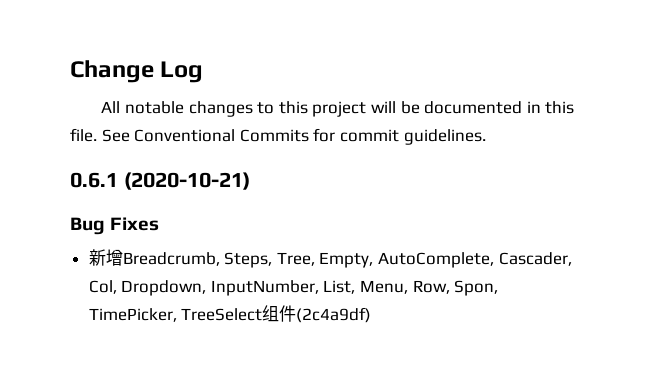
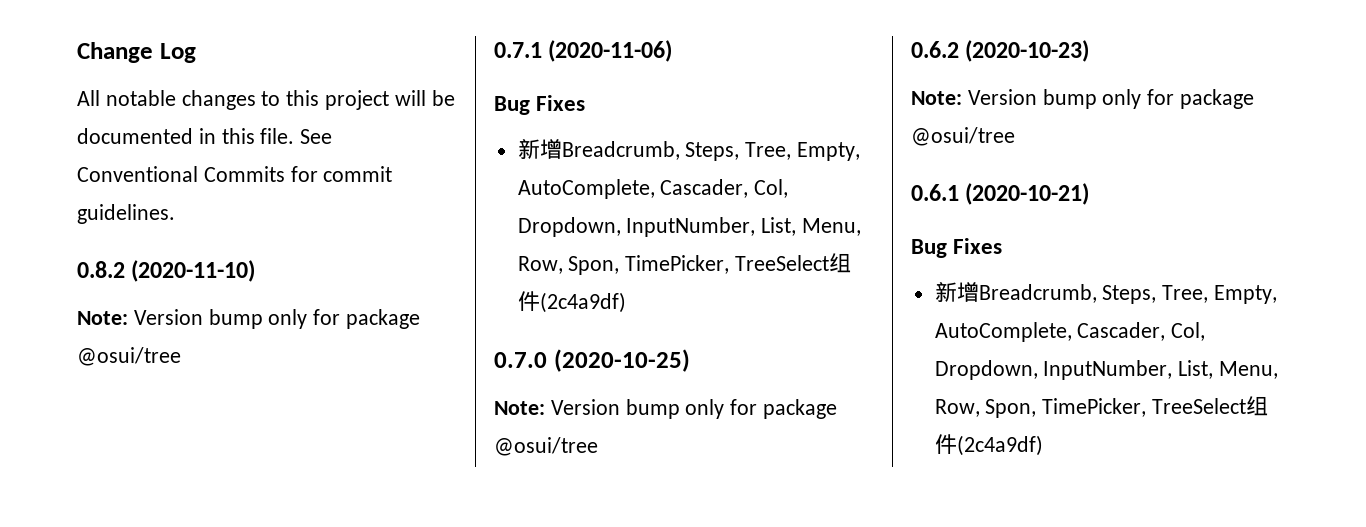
(486, 137) none -> [77,260,256,282] [77,309,421,329] [77,347,181,366] [494,40,673,62] [494,95,586,115] [517,139,861,161] [517,179,789,199] [517,217,862,237] [517,253,852,275] [517,291,626,313] [494,349,690,372] [494,399,838,419] [494,437,598,456] [911,40,1090,62] [911,89,1255,109] [911,127,1015,146] // 0.8.2 (2020-11-10) // Note: Version bump only for package @osui/tree // 0.7.1 (2020-11-06) // Bug Fixes // 新增Breadcrumb, Steps, Tree, Empty, AutoComplete, Cascader, Col, Dropdown, InputNumber, List, Menu, Row, Spon, TimePicker, TreeSelect组件(2c4a9df) // 0.7.0 (2020-10-25) // Note: Version bump only for package @osui/tree // 0.6.2 (2020-10-23) // Note: Version bump only for package @osui/tree

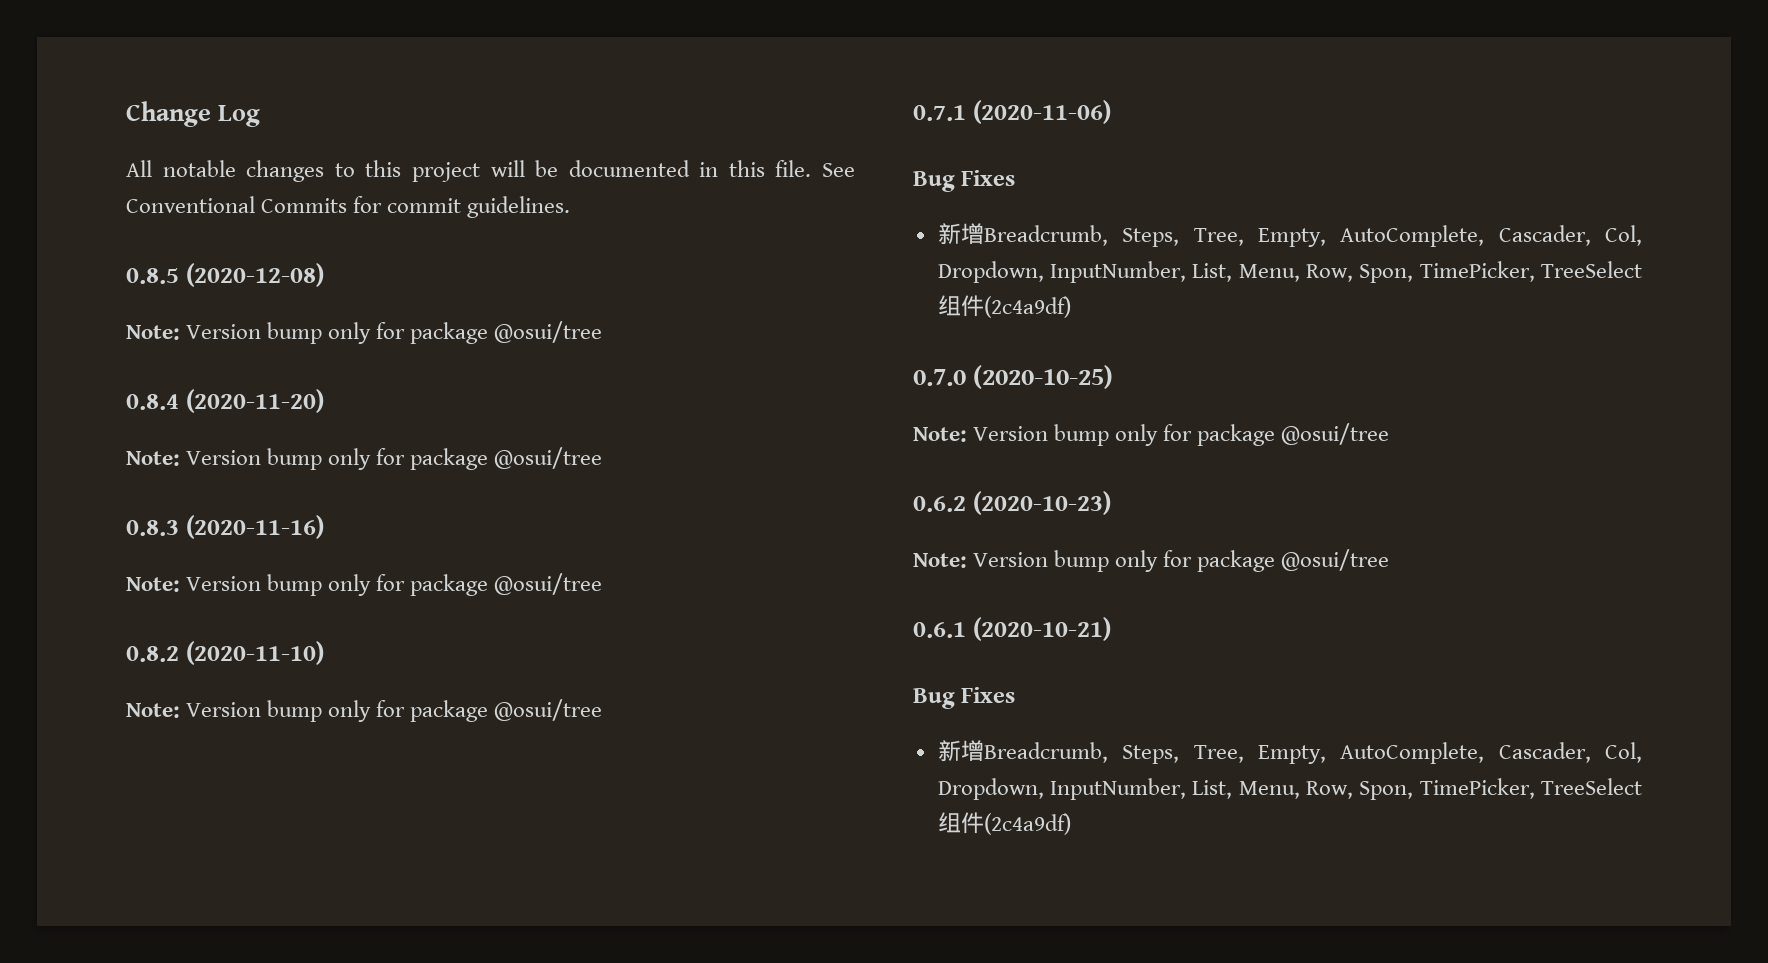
(175, 214) none -> [126,263,324,287] [126,321,603,344] [126,389,324,413] [126,447,603,470] [126,515,324,539] [126,573,603,596] // 0.8.5 (2020-12-08) // Note: Version bump only for package @osui/tree // 0.8.4 (2020-11-20) // Note: Version bump only for package @osui/tree // 0.8.3 (2020-11-16) // Note: Version bump only for package @osui/tree

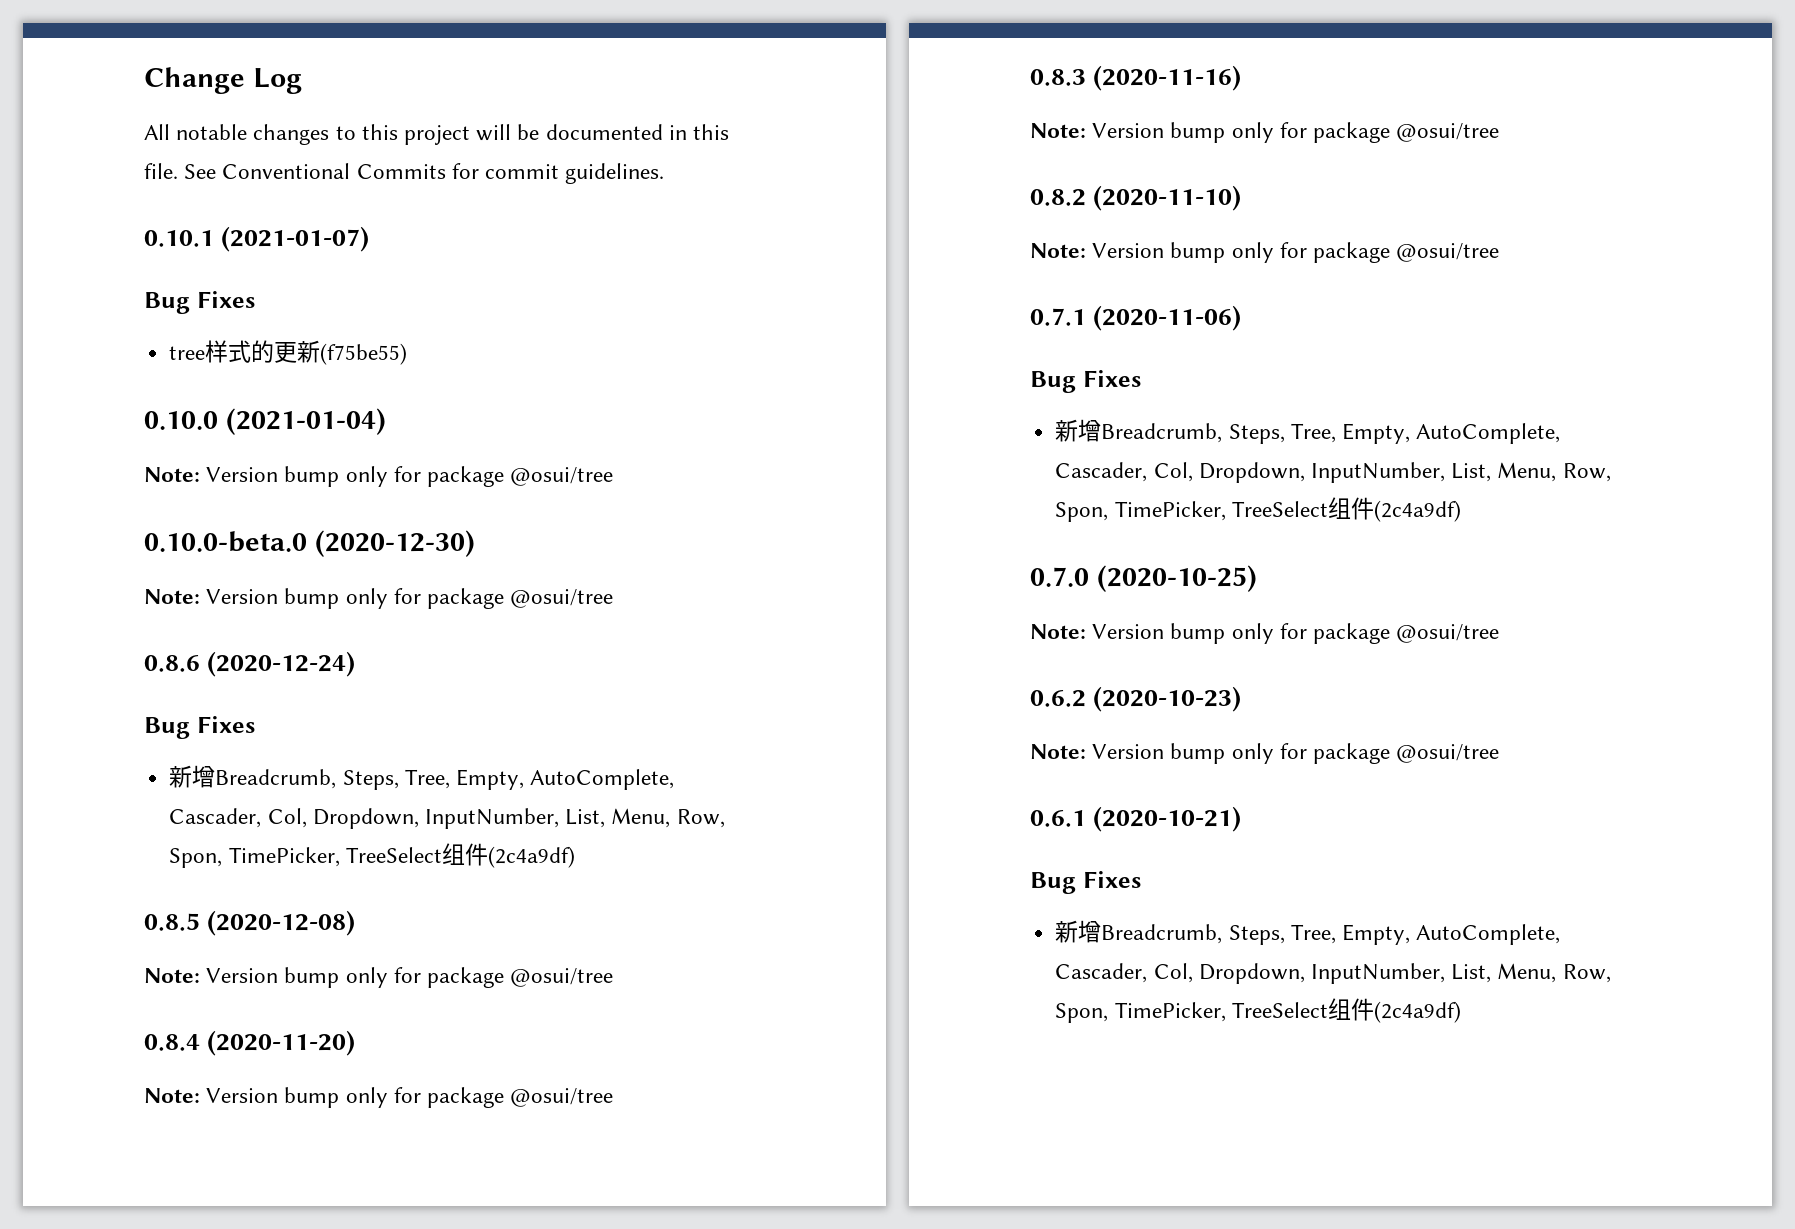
(571, 207) none -> [144,226,370,252] [144,291,255,314] [169,340,408,365] [144,408,386,435] [144,466,614,487] [144,530,475,557] [144,588,614,609] [144,651,356,677] [144,716,255,739] [169,765,675,790] [169,808,725,829] [169,843,575,868] // 0.10.1 (2021-01-07) // Bug Fixes // tree样式的更新(f75be55) // 0.10.0 (2021-01-04) // Note: Version bump only for package @osui/tree // 0.10.0-beta.0 (2020-12-30) // Note: Version bump only for package @osui/tree // 0.8.6 (2020-12-24) // Bug Fixes // 新增Breadcrumb, Steps, Tree, Empty, AutoComplete, Cascader, Col, Dropdown, InputNumber, List, Menu, Row, Spon, TimePicker, TreeSelect组件(2c4a9df)

